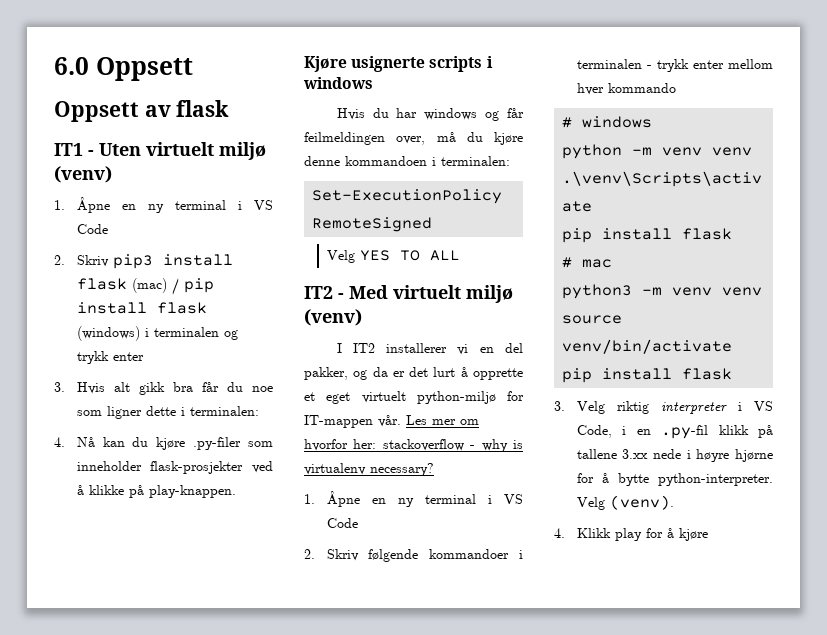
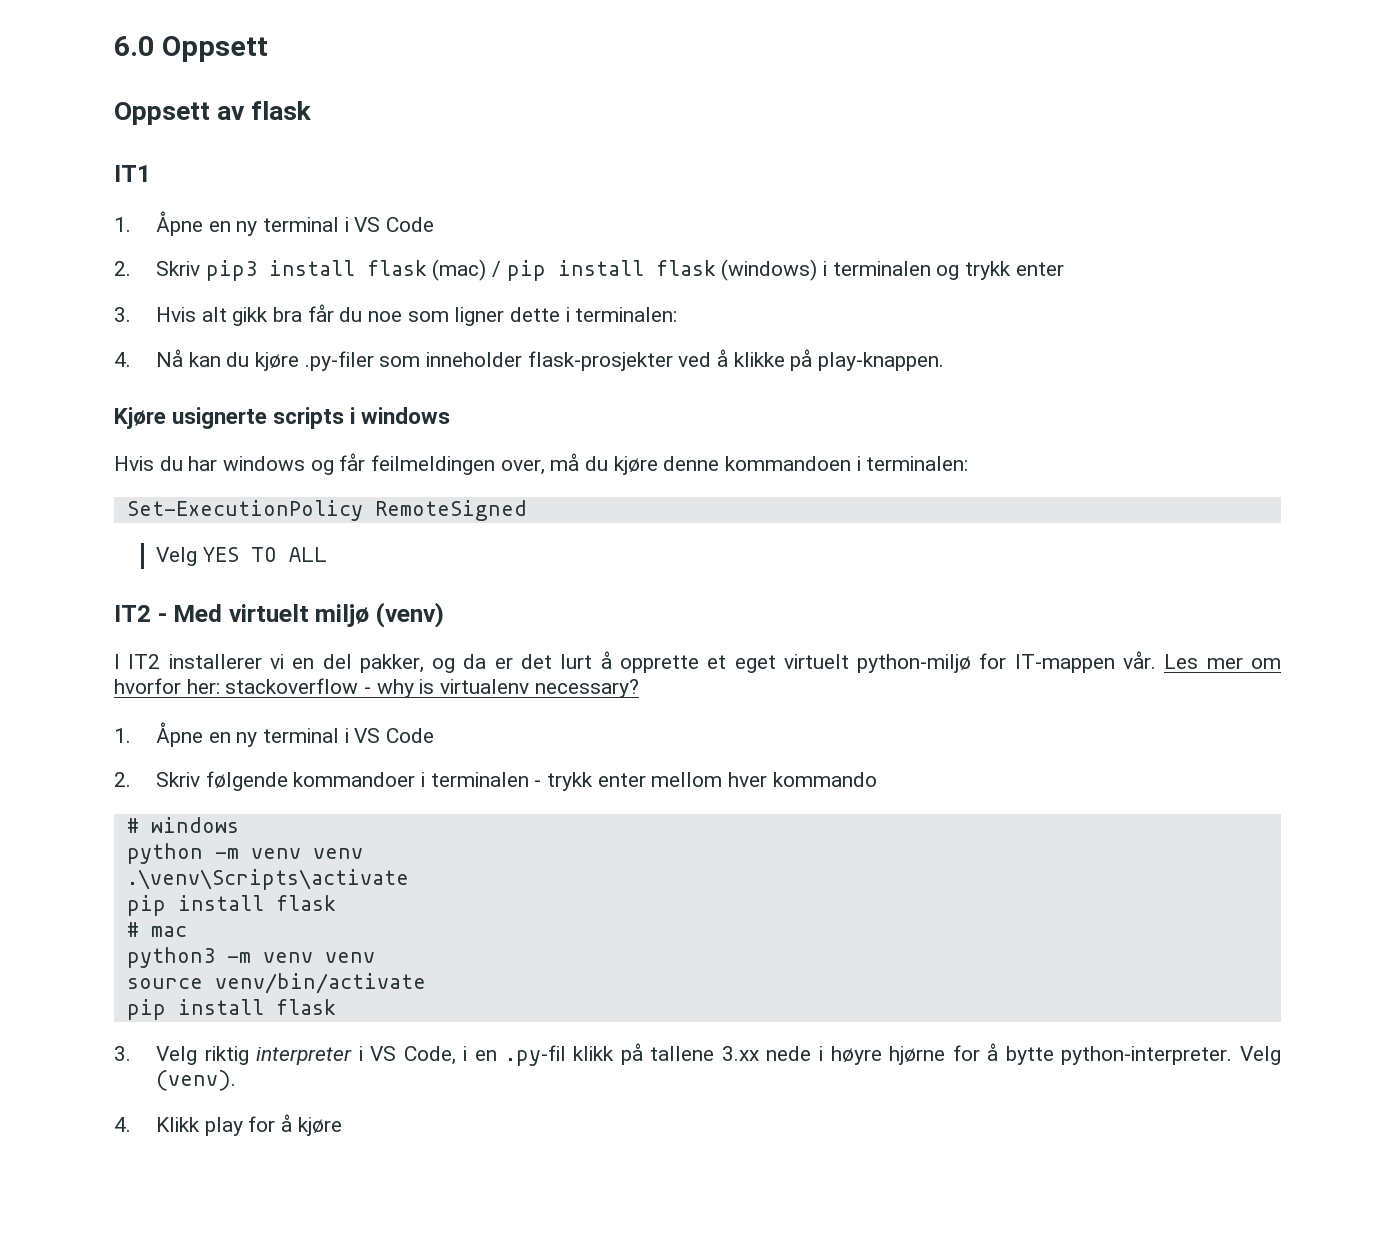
[88,142,266,160] [54,166,112,183] - Uten virtuelt miljø (venv) -> (151, 173) none

